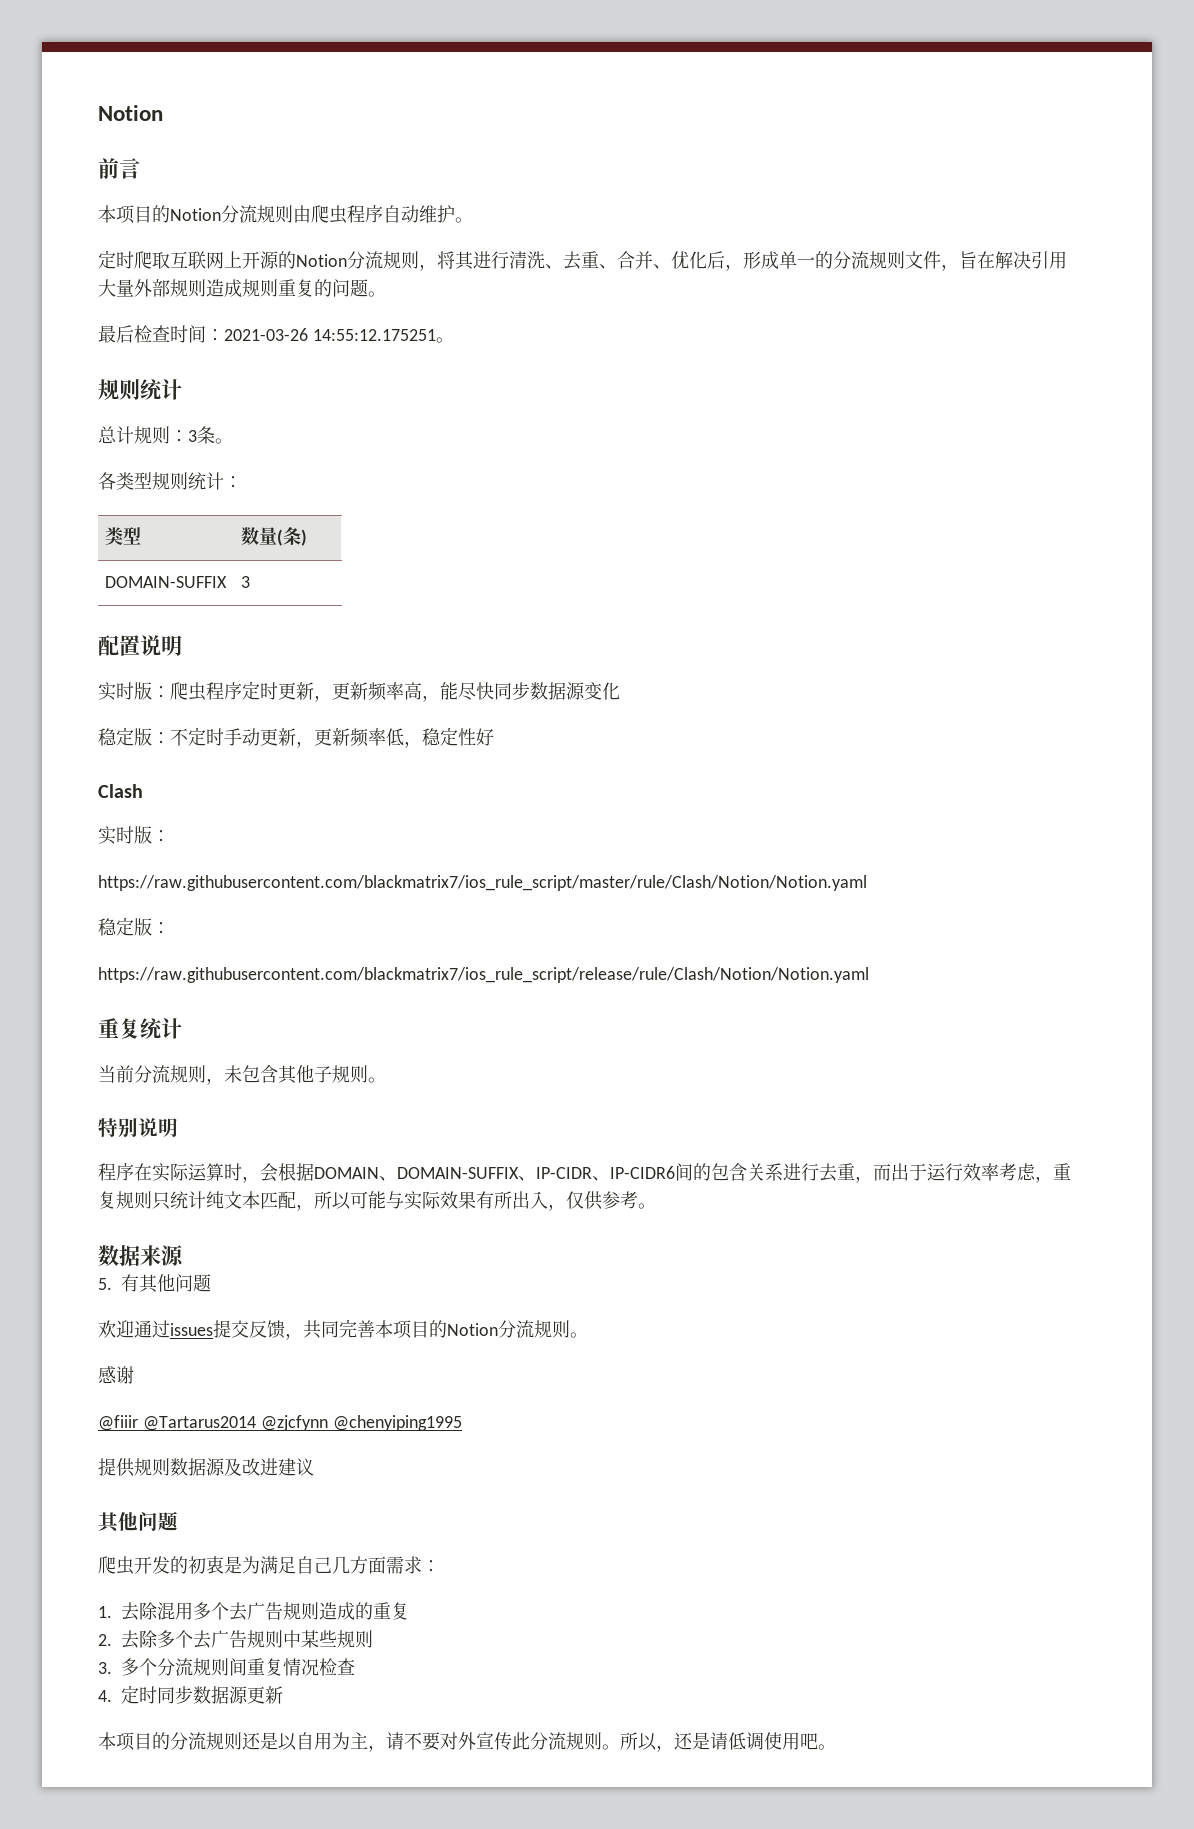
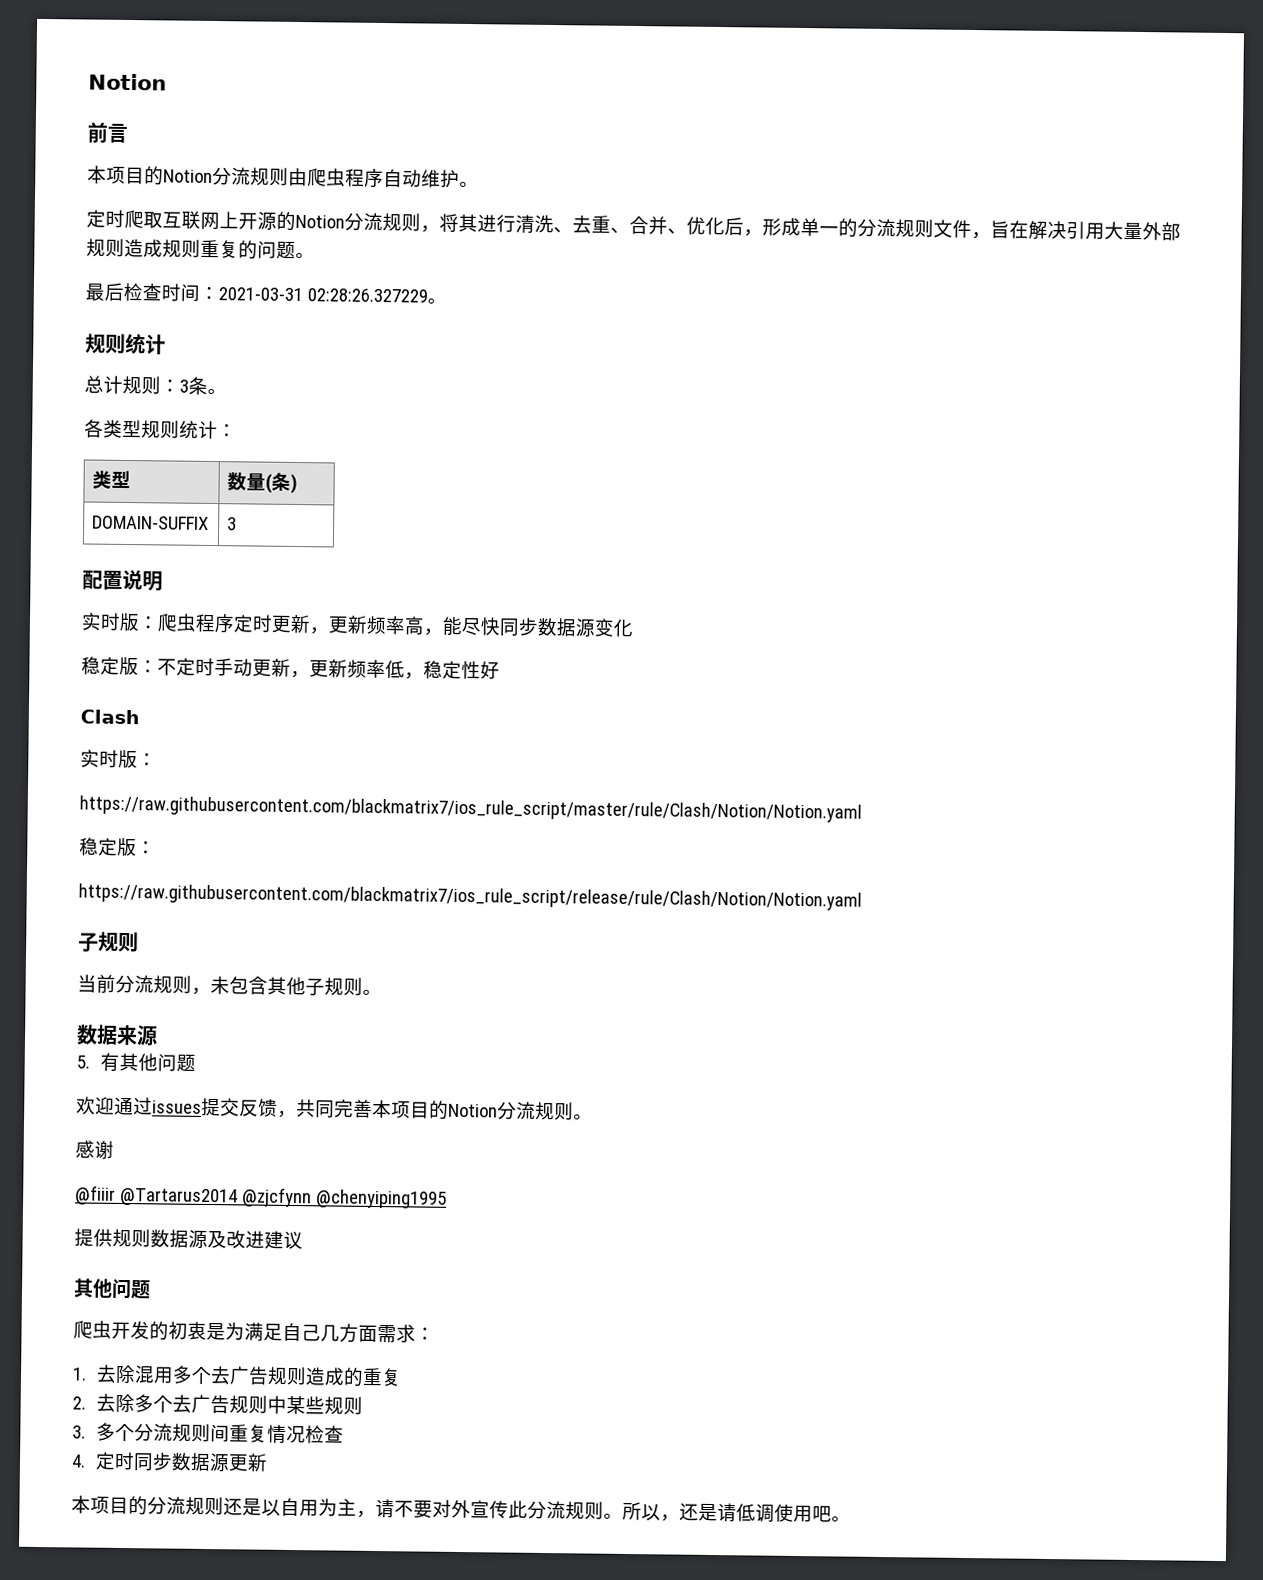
[224,328,436,341] 2021-03-26 14:55:12.175251 -> [218,287,428,303] 2021-03-31 02:28:26.327229
[98,1018,182,1039] 重复统计 -> [78,931,139,953] 子规则
[98,1118,178,1138] [98,1163,1071,1183] [98,1191,656,1211] // 特别说明 // 程序在实际运算时，会根据DOMAIN、DOMAIN-SUFFIX、IP-CIDR、IP-CIDR6间的包含关系进行去重，而出于运行效率考虑，重复规则只统计纯文本匹配，所以可能与实际效果有所出入，仅供参考。 -> (382, 992) none

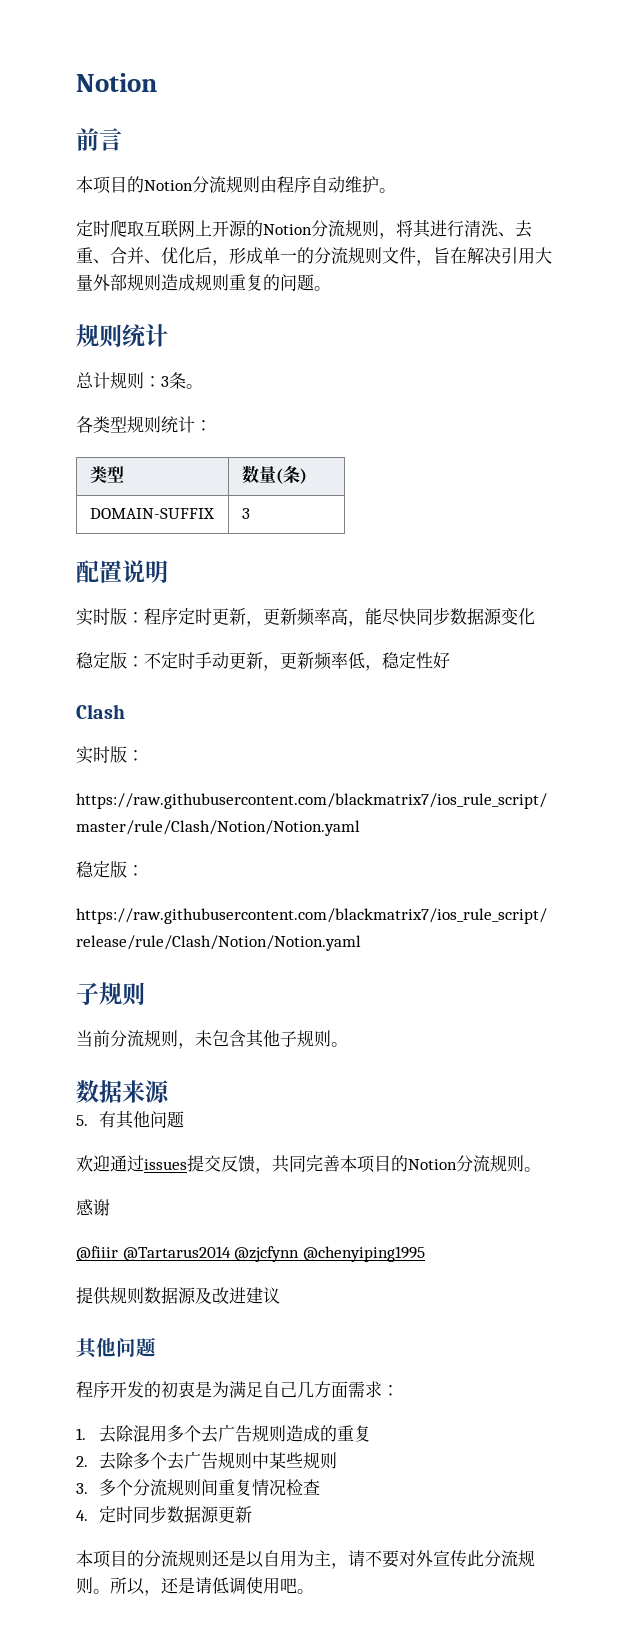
[307,168,346,187] 爬虫 -> (277, 184) none
[85,282,447,304] // 最后检查时间：2021-03-31 02:28:26.327229。 -> (331, 288) none
[157,613,197,632] 爬虫 -> (144, 617) none
[73,1320,112,1339] 爬虫 -> [76,1381,110,1398] 程序

